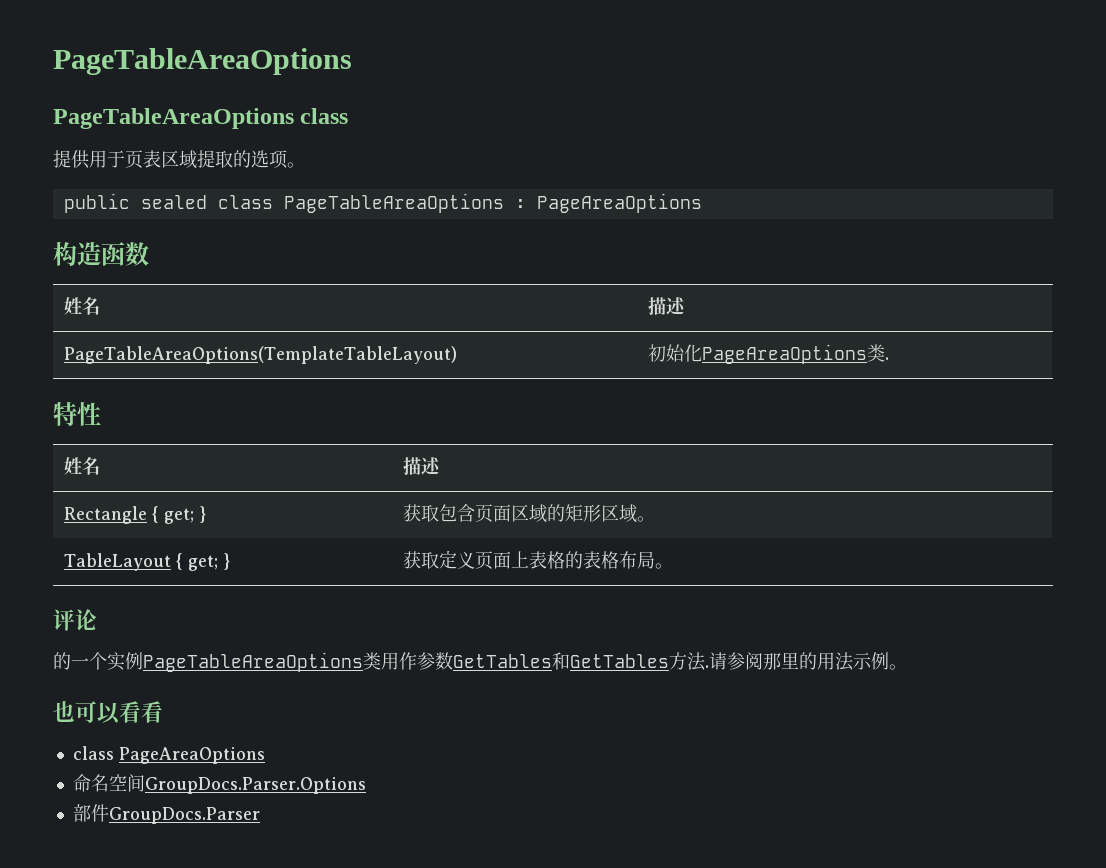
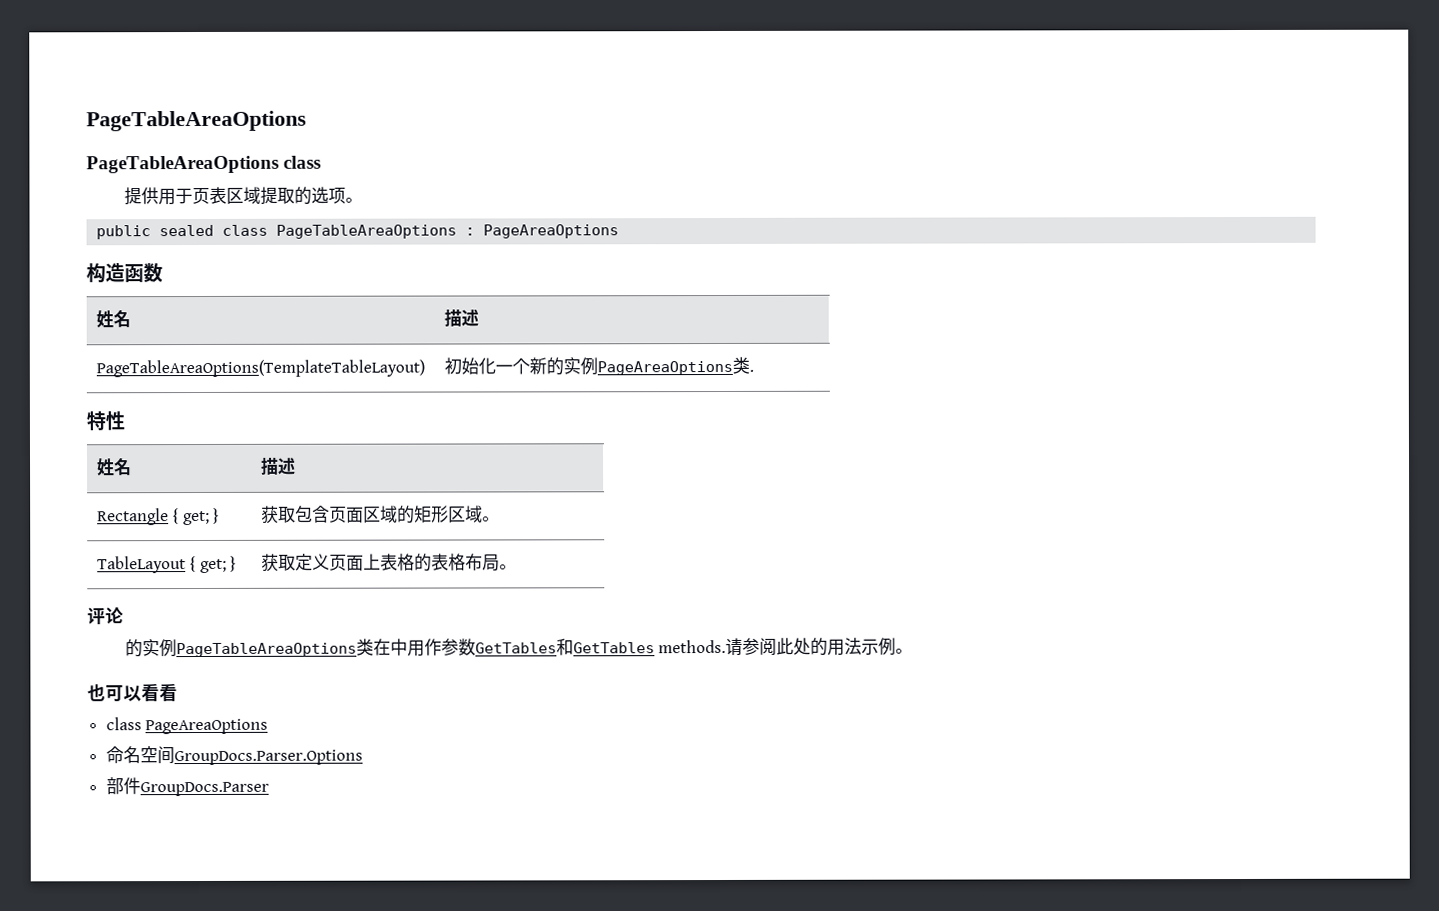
(703, 353) none -> [494,357,598,376] 一个新的实例
[71,652,107,670] 一个 -> (143, 648) none
(381, 661) none -> [372,638,408,656] 在中
[669,652,799,671] 方法.请参阅那里 -> [658,637,812,656] methods.请参阅此处

